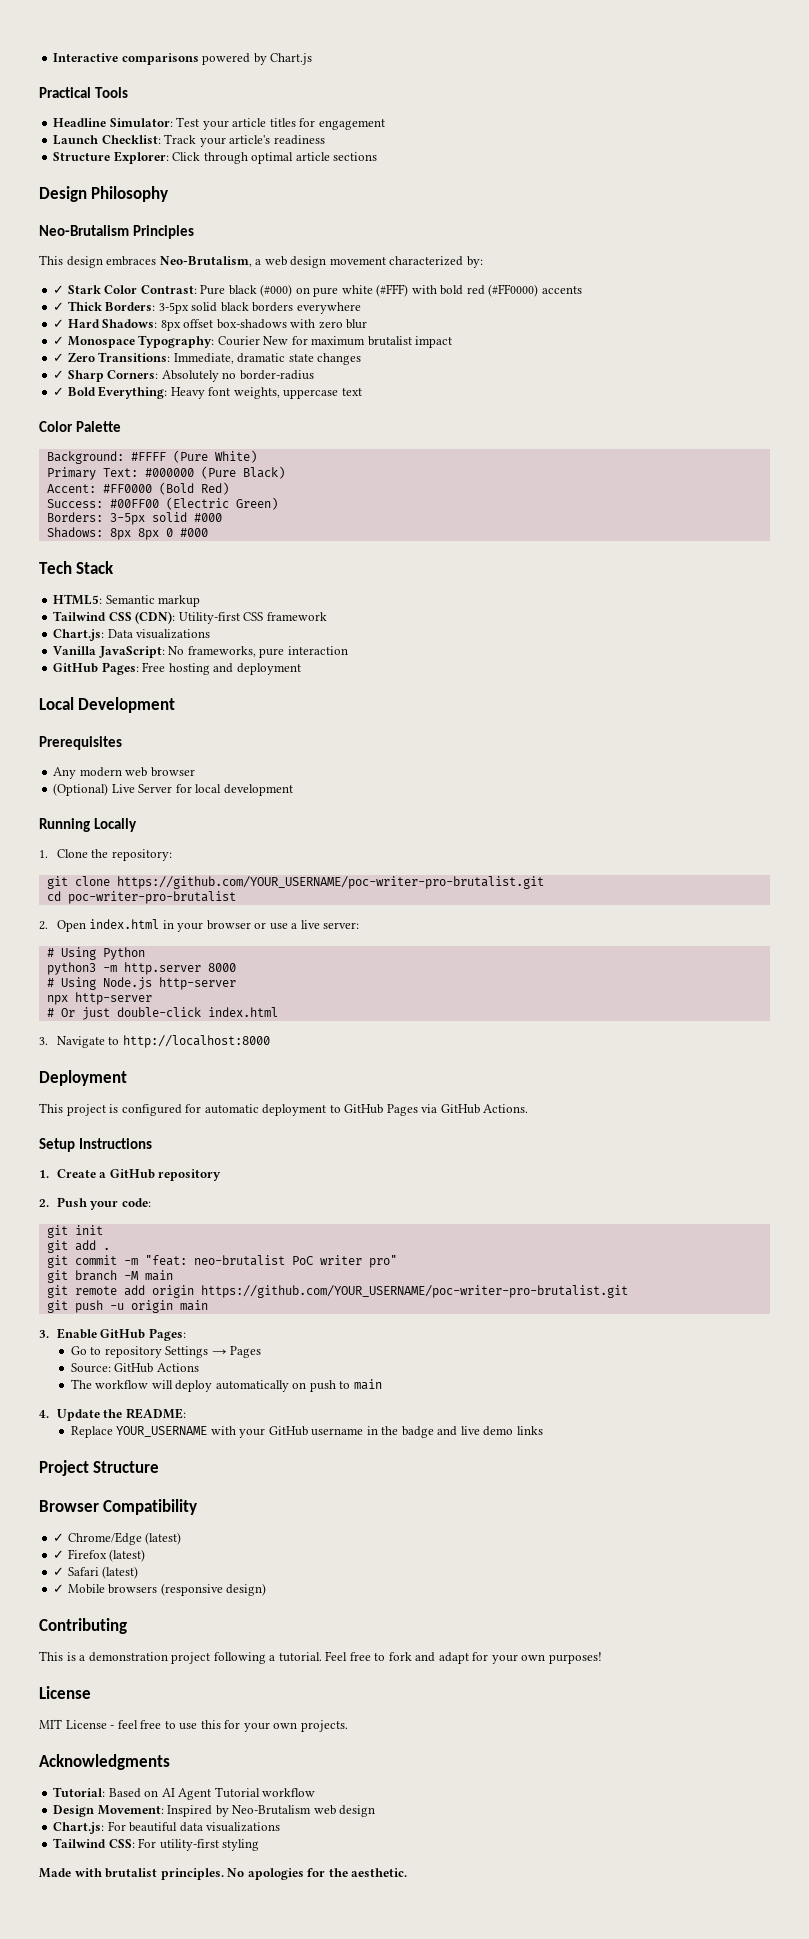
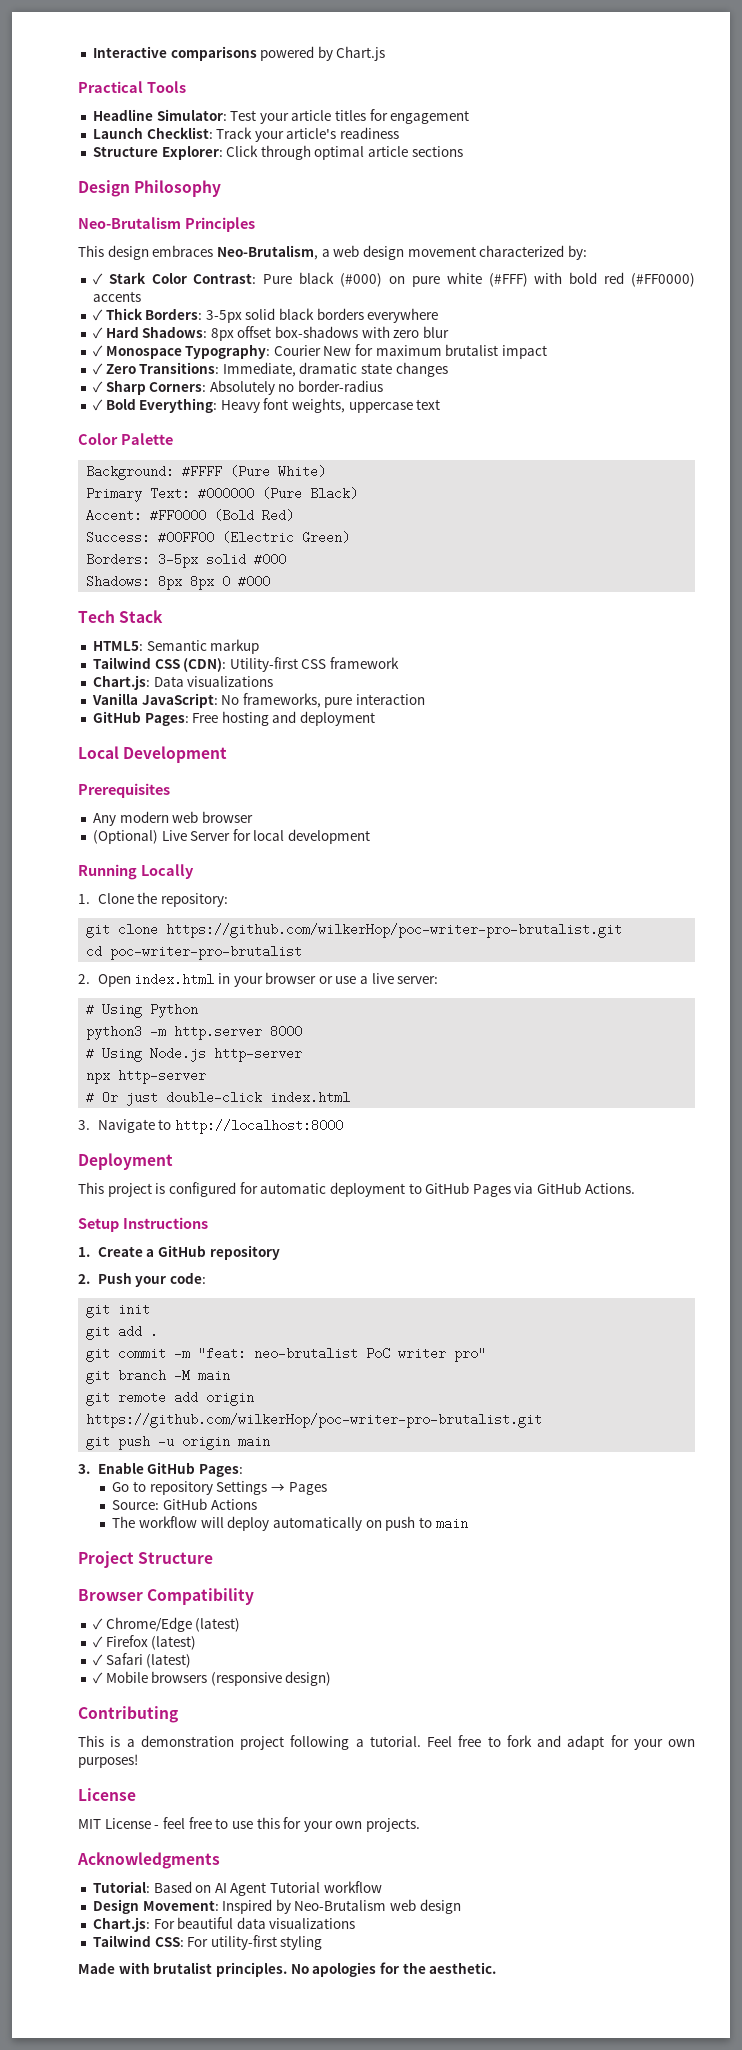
[116,876,544,889] https://github.com/YOUR_USERNAME/poc-writer-pro-brutalist.git -> [166,923,623,938] https://github.com/wilkerHop/poc-writer-pro-brutalist.git
[200,1285,628,1298] https://github.com/YOUR_USERNAME/poc-writer-pro-brutalist.git -> [86,1413,543,1428] https://github.com/wilkerHop/poc-writer-pro-brutalist.git
[39,1408,186,1421] [70,1426,543,1438] // 4. Update the README: // Replace YOUR_USERNAME with your GitHub username in the badge and live demo links -> (468, 1523) none

